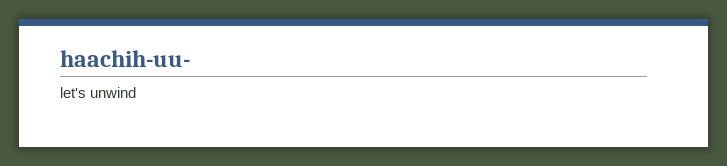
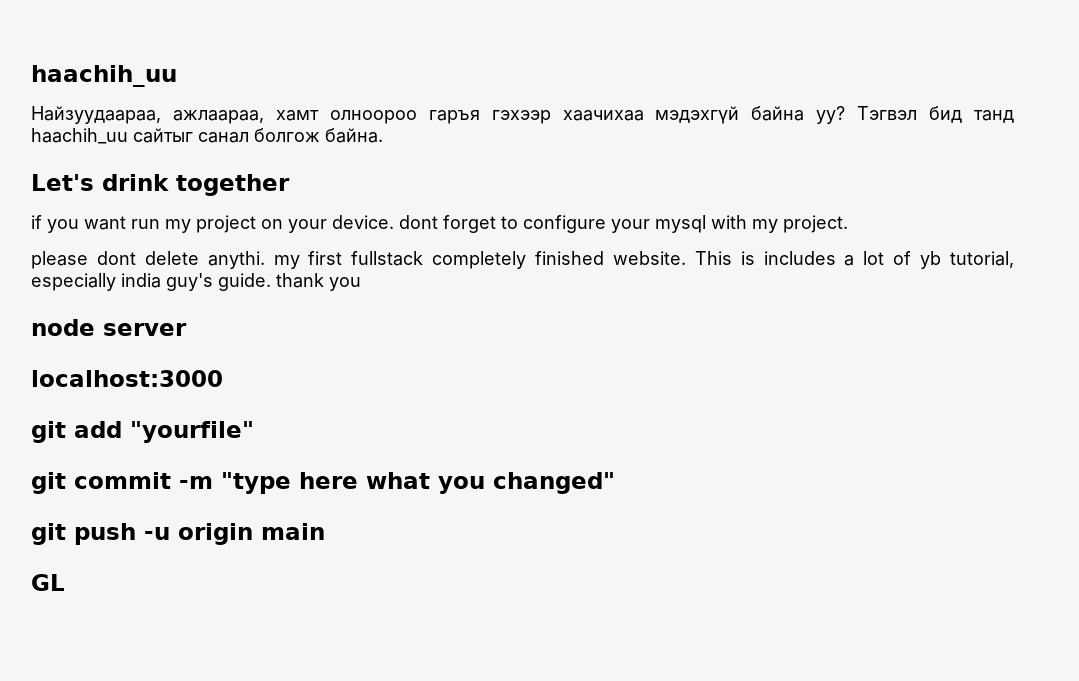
[60,50,190,67] [60,87,137,98] haachih-uu- // let's unwind -> [31,65,177,87] [31,106,1014,124] [31,128,383,144] [31,174,290,196] [31,215,848,233] [31,251,1014,269] [31,273,361,291] [31,319,187,336] [31,370,223,387] [31,421,254,443] [31,472,615,494] [31,523,325,545] [31,574,65,591] haachih_uu // Найзуудаараа, ажлаараа, хамт олноороо гаръя гэхээр хаачихаа мэдэхгүй байна уу? Тэгвэл бид танд haachih_uu сайтыг санал болгож байна. // Let's drink together // if you want run my project on your device. dont forget to configure your mysql with my project. // please dont delete anythi. my first fullstack completely finished website. This is includes a lot of yb tutorial, especially india guy's guide. thank you // node server // localhost:3000 // git add "yourfile" // git commit -m "type here what you changed" // git push -u origin main // GL

